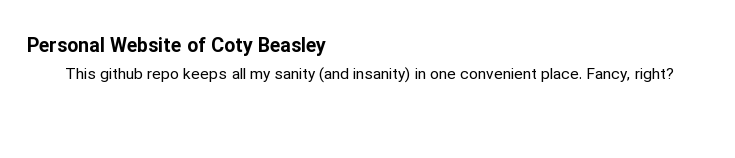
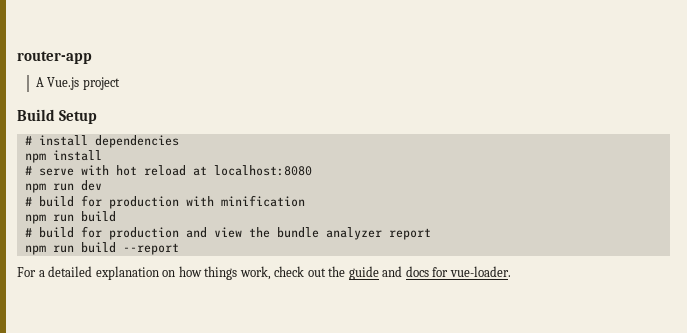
[27,37,327,56] [64,67,674,83] Personal Website of Coty Beasley // This github repo keeps all my sanity (and insanity) in one convenient place. Fancy, right? -> [17,51,92,64] [35,77,120,90] [17,109,97,124] [24,135,179,148] [24,150,102,163] [24,165,312,176] [24,180,102,193] [24,195,305,209] [24,211,116,224] [24,226,431,240] [24,242,179,255] [17,266,511,280] router-app // A Vue.js project // Build Setup // # install dependencies // npm install // # serve with hot reload at localhost:8080 // npm run dev // # build for production with minification // npm run build // # build for production and view the bundle analyzer report // npm run build --report // For a detailed explanation on how things work, check out the guide and docs for vue-loader.

